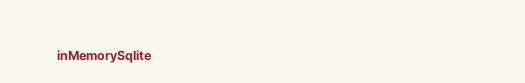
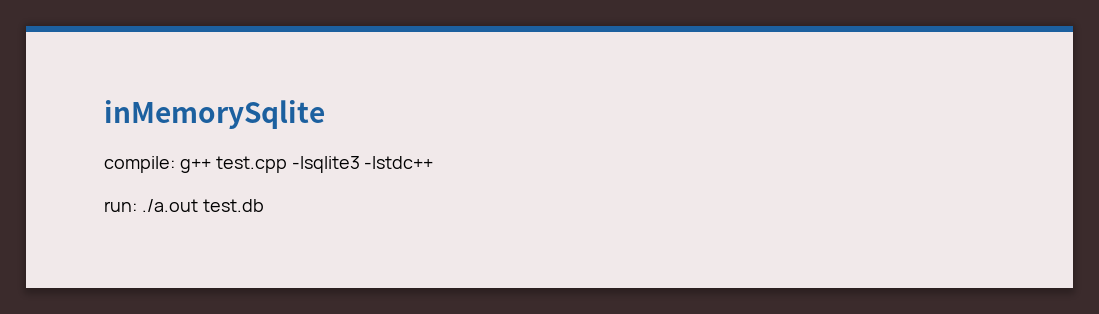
(152, 56) none -> [104,156,434,173] [104,199,264,212] // compile: g++ test.cpp -lsqlite3 -lstdc++ // run: ./a.out test.db

